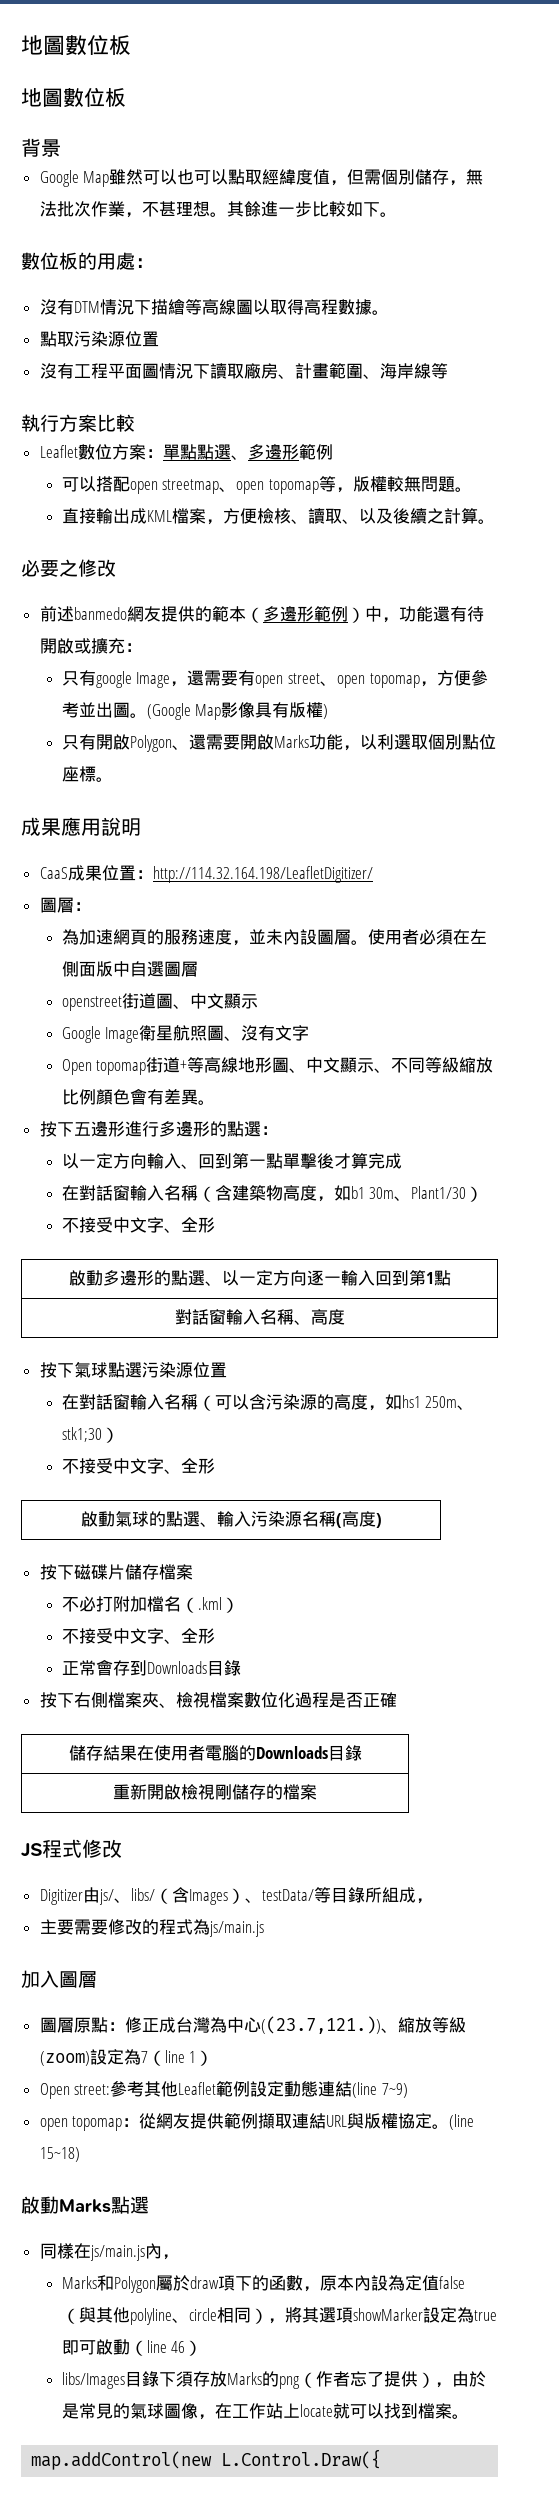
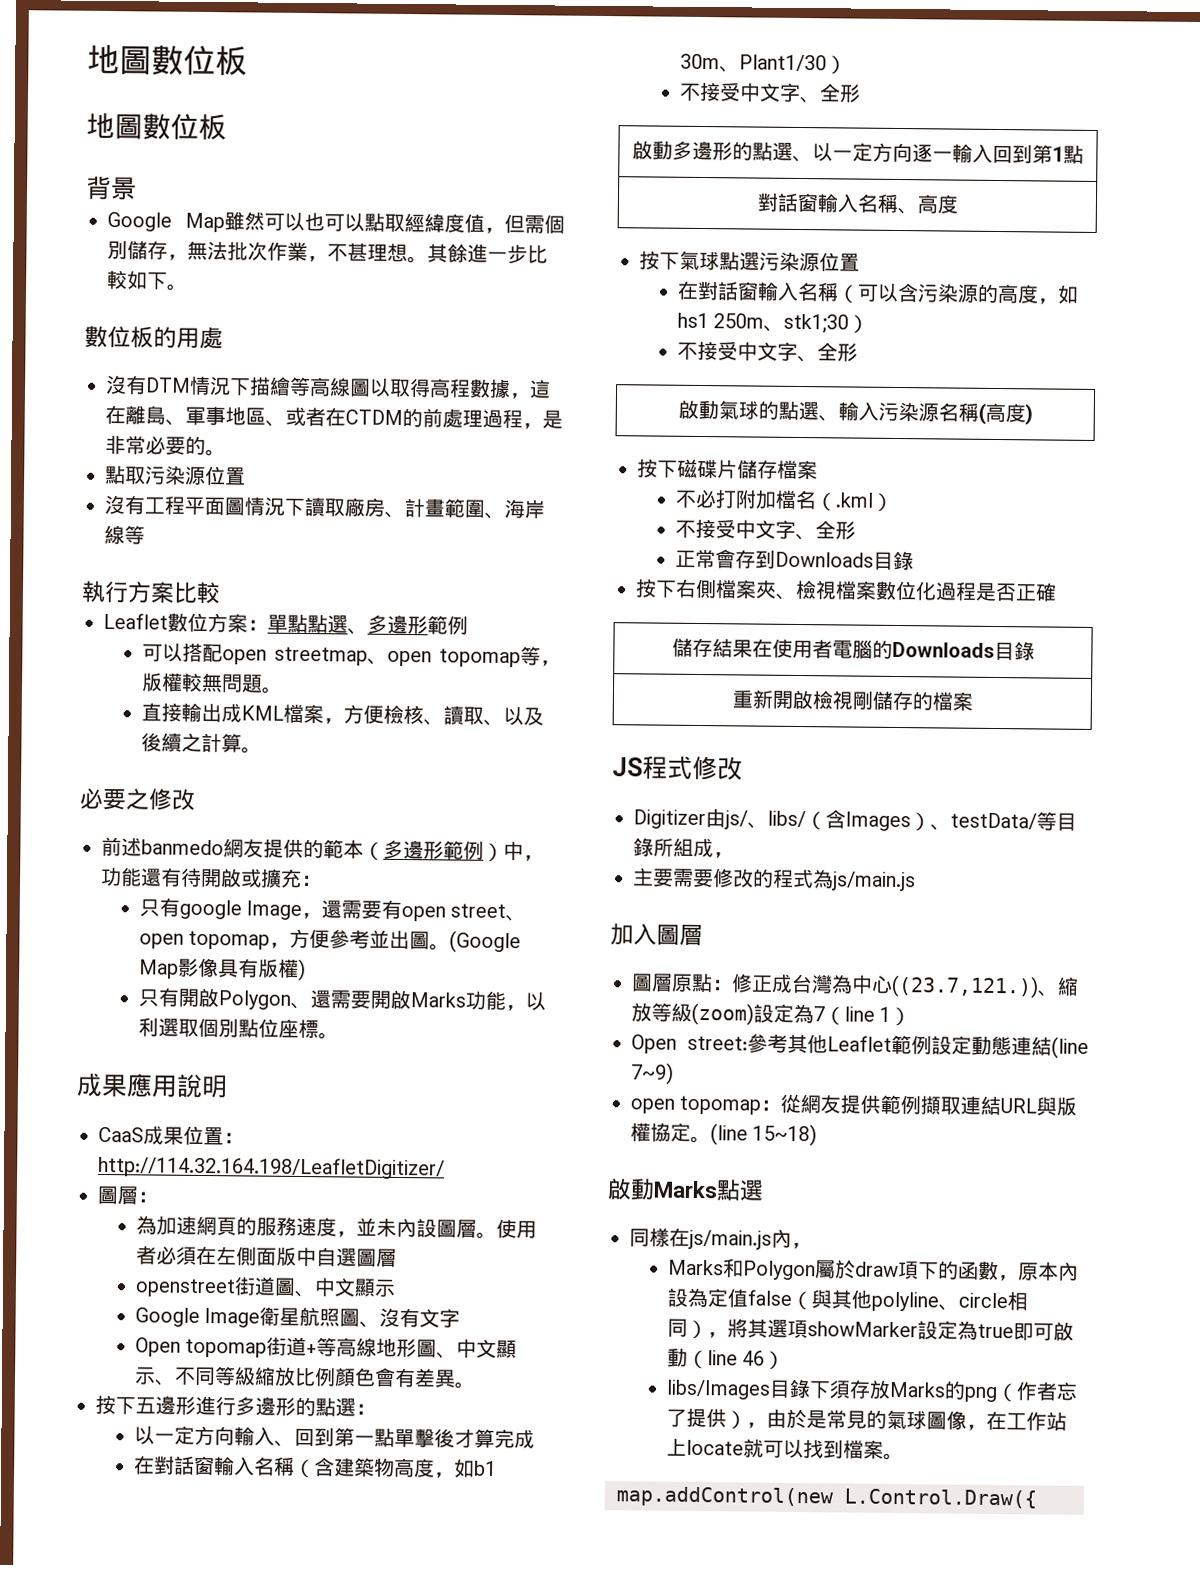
[135,258,154,268] ： -> (223, 338) none
(372, 307) none -> [509,379,551,400] [105,404,563,430] [105,434,206,455] ，這在離島、軍事地區、或者在CTDM的前處理過程，是非常必要的

